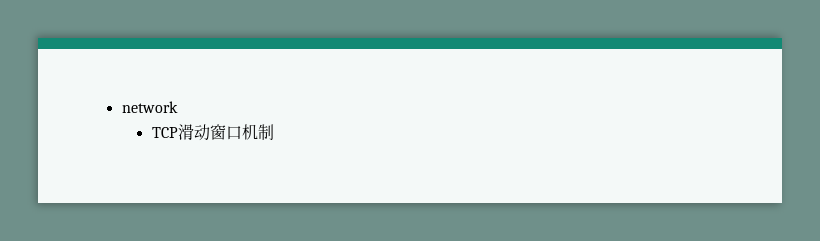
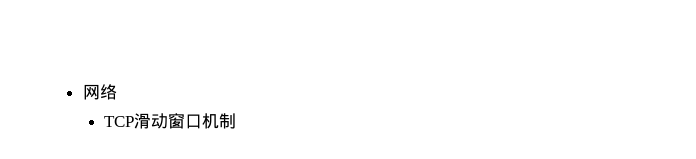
[121,101,178,113] network -> [82,84,117,100] 网络

